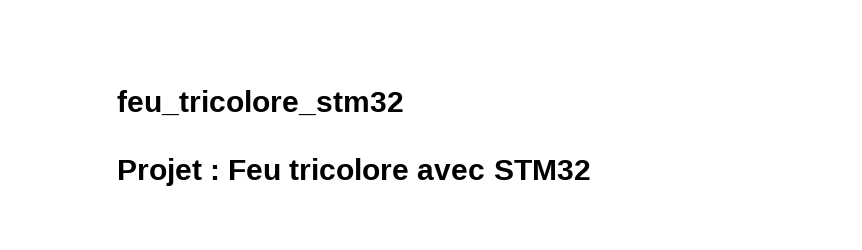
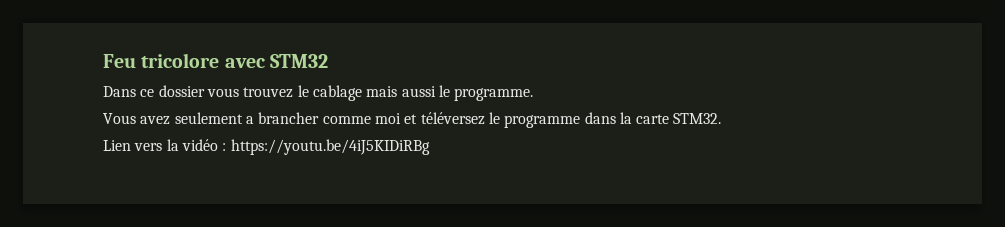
[117,90,404,116] [117,158,221,186] feu_tricolore_stm32 // Projet : -> (103, 61) none
(591, 170) none -> [103,85,534,101] [103,112,722,128] [103,139,430,155] // Dans ce dossier vous trouvez le cablage mais aussi le programme. // Vous avez seulement a brancher comme moi et téléversez le programme dans la carte STM32. // Lien vers la vidéo : https://youtu.be/4iJ5KIDiRBg

